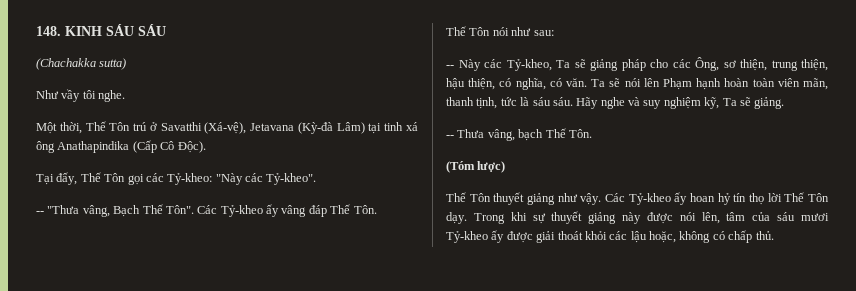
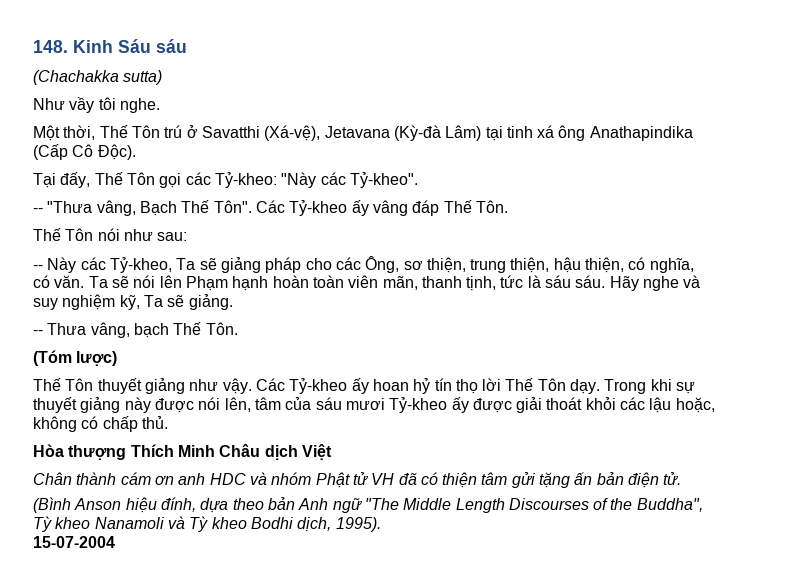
[65,24,166,36] KINH SÁU SÁU -> [73,39,187,53] Kinh Sáu sáu
(774, 235) none -> [33,444,332,460] [33,472,682,488] [33,497,703,513] [33,516,381,532] [33,536,115,548] // Hòa thượng Thích Minh Châu dịch Việt // Chân thành cám ơn anh HDC và nhóm Phật tử VH đã có thiện tâm gửi tặng ấn bản điện tử. // (Bình Anson hiệu đính, dựa theo bản Anh ngữ "The Middle Length Discourses of the Buddha", Tỳ kheo Nanamoli và Tỳ kheo Bodhi dịch, 1995). // 15-07-2004

